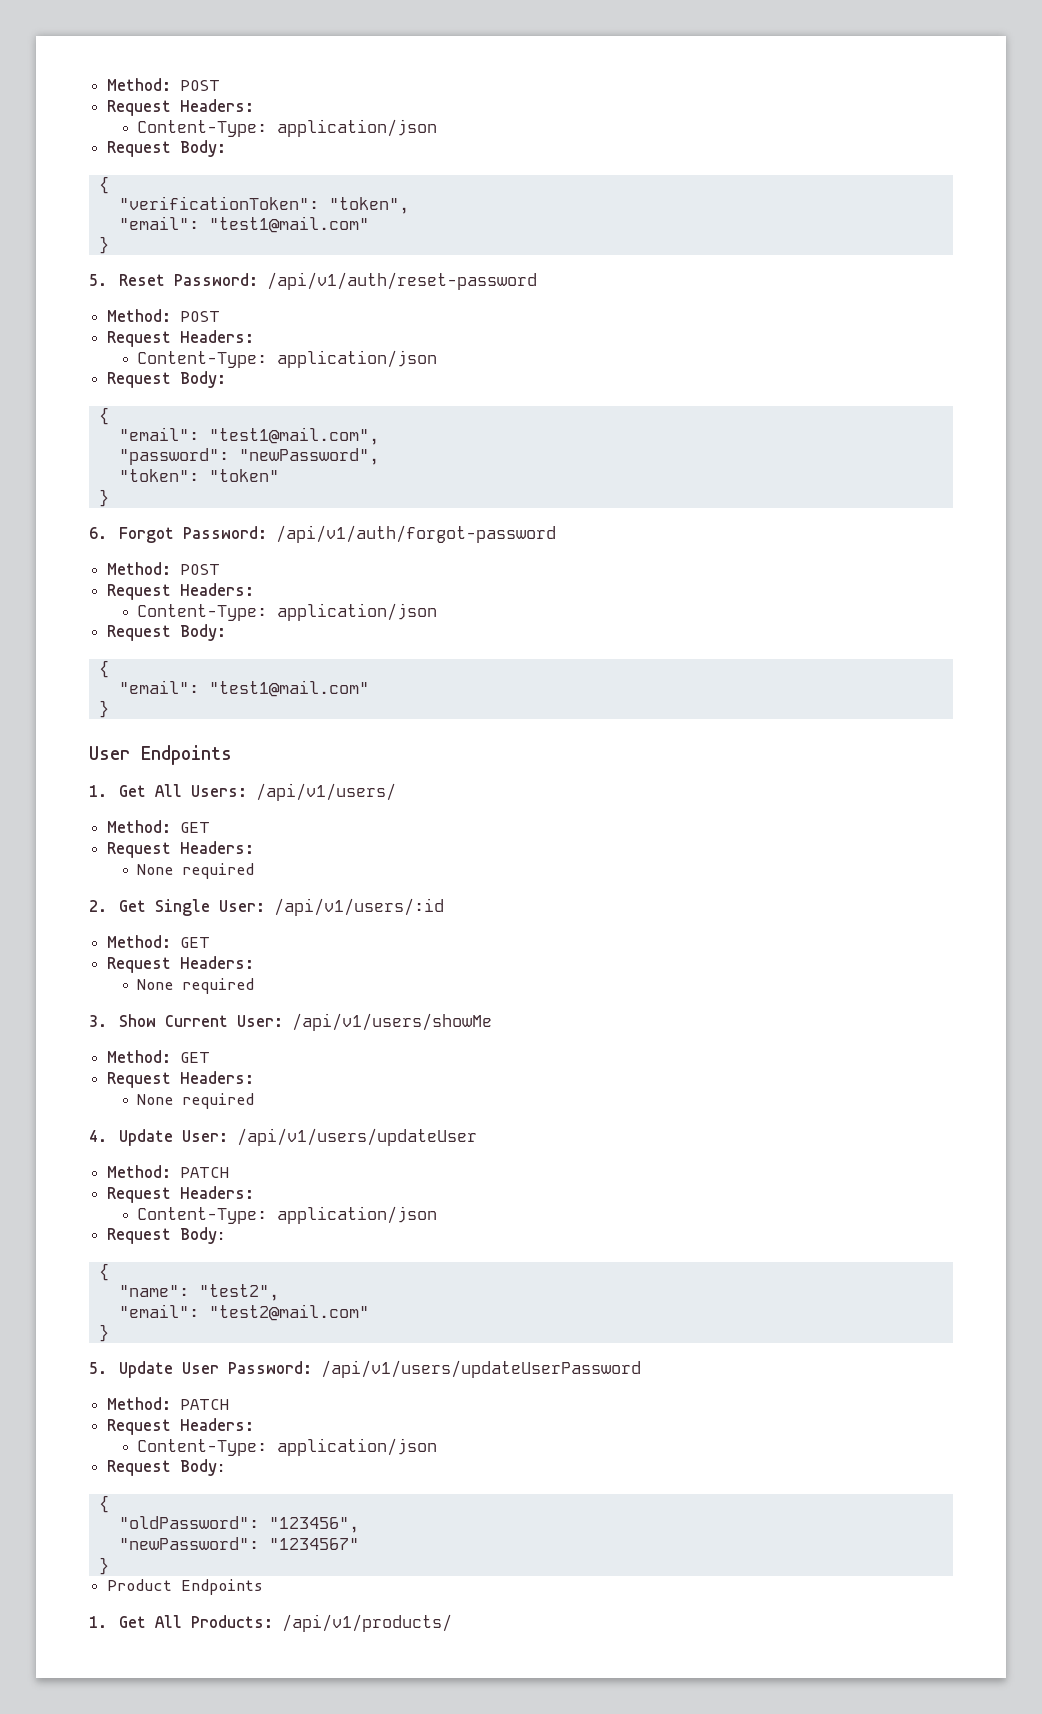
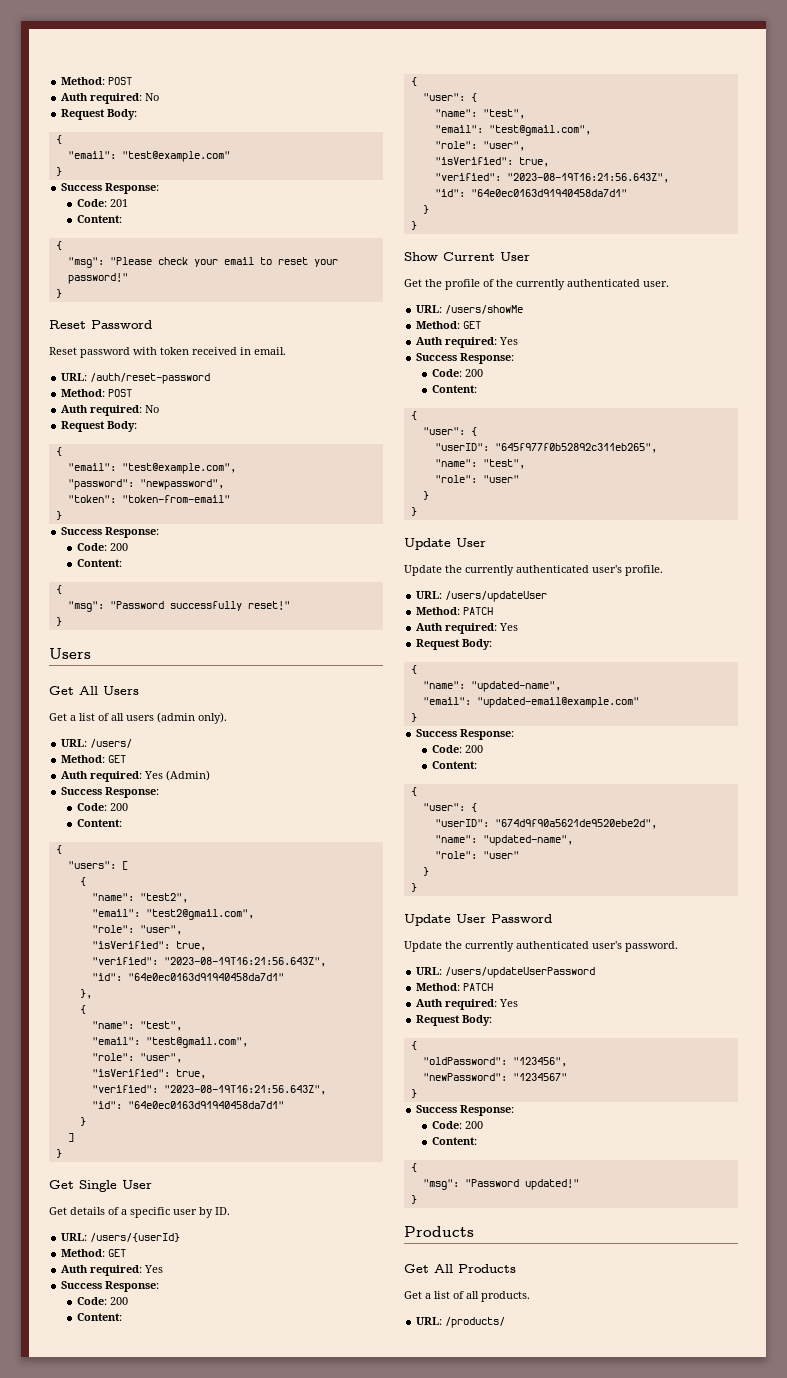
[107,78,221,91] [107,99,255,116] [137,119,438,137] [107,140,227,157] [98,176,109,194] [118,196,409,214] [118,216,369,233] [98,236,109,254] [89,272,538,290] [107,309,221,322] [107,330,255,347] [137,350,438,368] [107,371,227,388] [98,407,109,425] [118,427,379,445] [118,448,379,465] [118,469,279,482] [98,489,109,507] [89,525,557,543] [107,562,221,575] [107,583,255,600] [137,603,438,621] [107,624,227,641] [98,660,109,678] [118,680,369,697] [98,700,109,718] [89,745,232,765] [89,783,397,801] [107,820,211,833] [107,841,255,858] [137,863,255,879] [89,898,445,916] [107,935,211,948] [107,956,255,973] [137,978,255,994] [89,1013,493,1031] [107,1050,211,1063] [107,1071,255,1088] [137,1093,255,1109] [89,1128,478,1146] [107,1165,230,1178] [107,1186,255,1203] [137,1206,438,1224] Method: POST // Request Headers: // Content-Type: application/json // Request Body: // { // "verificationToken": "token", // "email": "test1@mail.com" // } // 5. Reset Password: /api/v1/auth/reset-password // Method: POST // Request Headers: // Content-Type: application/json // Request Body: // { // "email": "test1@mail.com", // "password": "newPassword", // "token": "token" // } // 6. Forgot Password: /api/v1/auth/forgot-password // Method: POST // Request Headers: // Content-Type: application/json // Request Body: // { // "email": "test1@mail.com" // } // User Endpoints // 1. Get All Users: /api/v1/users/ // Method: GET // Request Headers: // None required // 2. Get Single User: /api/v1/users/:id // Method: GET // Request Headers: // None required // 3. Show Current User: /api/v1/users/showMe // Method: GET // Request Headers: // None required // 4. Update User: /api/v1/users/updateUser // Method: PATCH // Request Headers: // Content-Type: application/json -> [61,77,133,85] [61,93,160,104] [61,109,138,120] [55,135,62,144] [67,151,230,162] [55,167,62,176] [61,183,160,194] [77,199,129,207] [77,215,123,223] [55,241,62,250] [67,257,338,268] [67,273,128,284] [55,289,62,298] [49,320,152,329] [49,347,286,358] [61,373,211,384] [61,389,133,397] [61,405,160,416] [61,421,138,432] [55,447,62,456] [67,463,236,474] [67,479,224,490] [67,495,230,503] [55,511,62,520] [61,527,160,538] [77,543,129,551] [77,559,123,567] [55,585,62,594] [67,601,290,612] [55,617,62,626] [49,648,91,659] [49,686,139,695] [49,712,227,724] [61,739,133,748] [61,755,127,763] [61,770,211,782] [61,787,160,798] [77,803,129,811] [77,819,123,827] [55,845,62,854] [67,861,128,870] [79,877,86,886] [91,893,188,903] [91,909,254,920] [91,925,182,935] [91,941,206,951] [91,957,326,967] [91,973,284,981] [79,989,92,999] [79,1005,86,1014] [91,1021,182,1031] [91,1037,248,1048] [91,1053,182,1063] [91,1069,206,1079] [91,1085,326,1095] [91,1101,284,1109] [79,1117,86,1126] [67,1133,74,1142] [55,1149,62,1158] [49,1180,152,1192] [49,1207,230,1218] [61,1233,181,1242] [61,1249,127,1257] [61,1265,164,1276] [61,1281,160,1292] [77,1297,129,1305] [77,1313,123,1321] [410,77,417,86] [422,93,477,102] [434,109,525,119] [434,125,591,136] [434,141,525,151] [434,157,549,167] [434,173,669,183] [434,189,627,197] [422,205,429,214] [410,221,417,230] [404,252,530,261] [404,279,669,290] [416,305,524,314] [416,321,482,329] [416,337,519,348] [416,353,515,364] [432,369,484,377] [432,385,478,393] [410,411,417,420] [422,427,477,436] [434,443,657,453] [434,459,525,469] [434,475,519,483] [422,491,429,500] [410,507,417,516] [404,538,486,550] [404,565,663,576] [416,591,548,602] [416,607,494,615] [416,623,519,634] Method: POST // Auth required: No // Request Body: // { // "email": "test@example.com" // } // Success Response: // Code: 201 // Content: // { // "msg": "Please check your email to reset your password!" // } // Reset Password // Reset password with token received in email. // URL: /auth/reset-password // Method: POST // Auth required: No // Request Body: // { // "email": "test@example.com", // "password": "newpassword", // "token": "token-from-email" // } // Success Response: // Code: 200 // Content: // { // "msg": "Password successfully reset!" // } // Users // Get All Users // Get a list of all users (admin only). // URL: /users/ // Method: GET // Auth required: Yes (Admin) // Success Response: // Code: 200 // Content: // { // "users": [ // { // "name": "test2", // "email": "test2@gmail.com", // "role": "user", // "isVerified": true, // "verified": "2023-08-19T16:21:56.643Z", // "id": "64e0ec0163d91940458da7d1" // }, // { // "name": "test", // "email": "test@gmail.com", // "role": "user", // "isVerified": true, // "verified": "2023-08-19T16:21:56.643Z", // "id": "64e0ec0163d91940458da7d1" // } // ] // } // Get Single User // Get details of a specific user by ID. // URL: /users/{userId} // Method: GET // Auth required: Yes // Success Response: // Code: 200 // Content: // { // "user": { // "name": "test", // "email": "test@gmail.com", // "role": "user", // "isVerified": true, // "verified": "2023-08-19T16:21:56.643Z", // "id": "64e0ec0163d91940458da7d1" // } // } // Show Current User // Get the profile of the currently authenticated user. // URL: /users/showMe // Method: GET // Auth required: Yes // Success Response: // Code: 200 // Content: // { // "user": { // "userID": "645f977f0b52892c311eb265", // "name": "test", // "role": "user" // } // } // Update User // Update the currently authenticated user's profile. // URL: /users/updateUser // Method: PATCH // Auth required: Yes
[198,1284,279,1301] [118,1304,369,1321] [98,1324,109,1342] [89,1360,642,1378] [107,1397,230,1410] [107,1418,255,1435] [137,1438,438,1456] "test2", // "email": "test2@mail.com" // } // 5. Update User Password: /api/v1/users/updateUserPassword // Method: PATCH // Request Headers: // Content-Type: application/json -> [470,681,561,692] [422,697,639,708] [410,713,417,722] [416,729,515,740] [432,745,484,753] [432,761,478,769] [410,787,417,796] [422,803,477,812] [434,819,657,829] [434,835,573,846] [434,851,519,859] [422,867,429,876] [410,883,417,892] [404,914,552,926] [404,941,678,952] [416,967,596,978] [416,983,494,991] [416,999,519,1010] "updated-name", // "email": "updated-email@example.com" // } // Success Response: // Code: 200 // Content: // { // "user": { // "userID": "674d9f90a5621de9520ebe2d", // "name": "updated-name", // "role": "user" // } // } // Update User Password // Update the currently authenticated user's password. // URL: /users/updateUserPassword // Method: PATCH // Auth required: Yes
[107,1579,264,1595] [89,1614,453,1632] Product Endpoints // 1. Get All Products: /api/v1/products/ -> [416,1105,515,1116] [432,1121,484,1129] [432,1137,478,1145] [410,1163,417,1172] [422,1179,579,1190] [410,1195,417,1204] [404,1226,474,1237] [404,1264,516,1273] [404,1291,530,1302] [416,1317,506,1328] Success Response: // Code: 200 // Content: // { // "msg": "Password updated!" // } // Products // Get All Products // Get a list of all products. // URL: /products/

